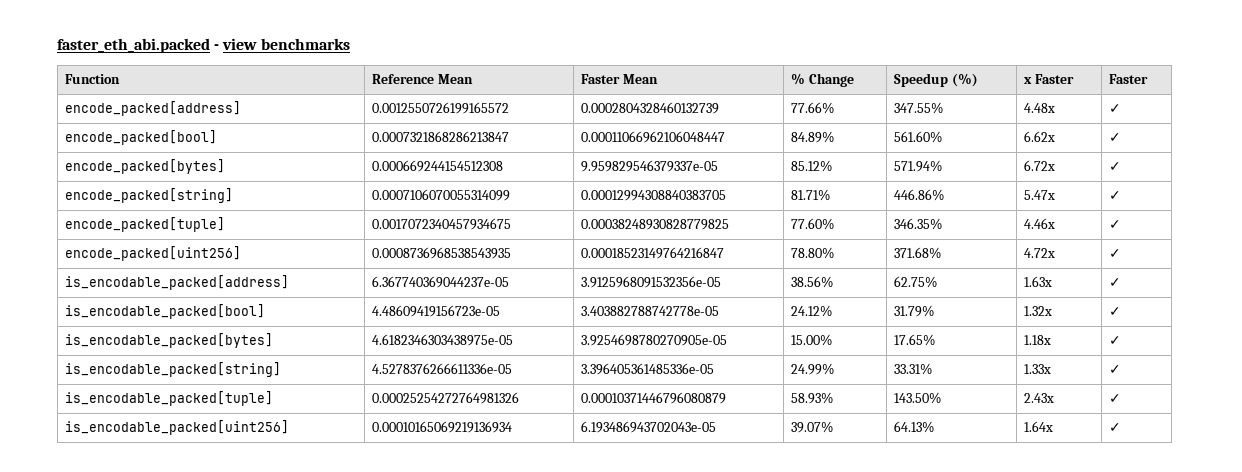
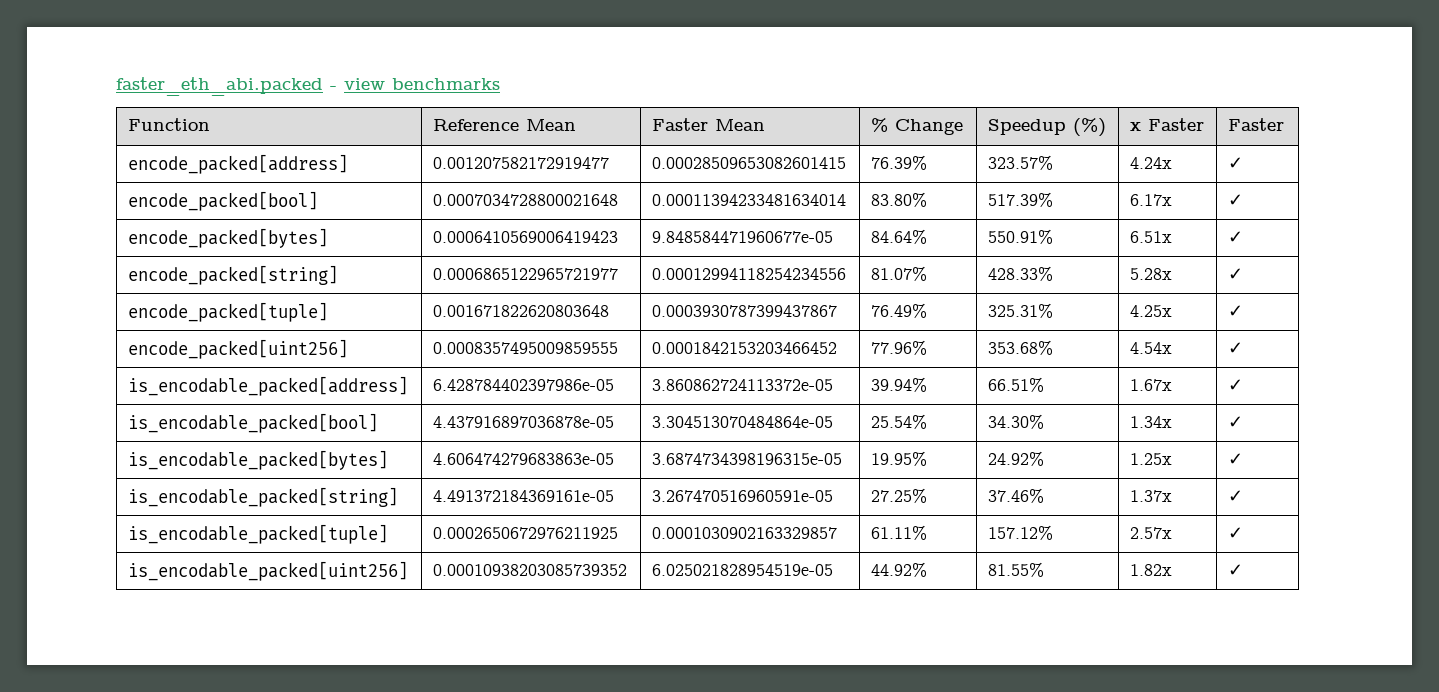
[371,102,509,114] [580,102,719,114] [790,102,834,114] [893,102,943,114] [1023,103,1055,113] [1108,104,1121,113] [64,130,217,145] [371,131,509,142] [580,131,725,143] [790,131,834,143] [893,131,942,143] [1023,131,1055,142] [1108,133,1121,142] [64,159,225,174] [371,160,503,172] [580,160,718,172] [790,160,832,172] [893,160,942,172] [1023,160,1055,171] [1108,162,1121,171] [64,188,233,203] [371,189,510,201] [580,190,726,201] [790,189,830,201] [893,189,944,201] [1023,190,1055,200] [1108,191,1121,200] [64,217,225,232] [371,218,511,230] [580,219,729,230] [790,218,834,230] [893,218,942,230] [1023,218,1055,229] [1108,220,1121,229] [64,246,241,261] [371,247,511,259] [580,247,724,259] [790,247,834,259] [893,247,941,259] [1023,248,1055,258] [1108,249,1121,258] [64,275,289,290] [371,276,509,288] [580,276,721,288] [790,276,833,288] [893,276,937,288] [1023,276,1052,287] [1108,278,1121,287] [64,304,265,319] [371,305,500,317] [580,306,719,316] [790,305,832,317] [893,305,934,317] [1023,306,1052,316] [1108,307,1121,316] [64,333,273,348] [371,334,513,346] [580,334,727,346] [790,334,832,346] [893,334,935,346] [1023,335,1051,345] [1108,336,1121,345] [64,362,281,377] [371,363,512,374] [580,363,714,375] [790,363,834,375] [893,363,932,375] [1023,364,1051,374] [1108,365,1121,374] [64,391,273,406] [371,392,519,404] [580,392,726,404] [790,392,833,404] [893,392,941,404] [1023,393,1054,403] [1108,394,1121,403] [64,420,289,435] [371,421,512,433] [580,421,716,433] [790,421,833,433] [893,421,934,433] [1023,421,1053,432] 0.0012550726199165572 | 0.0002804328460132739 | 77.66% | 347.55% | 4.48x | ✓ // encode_packed[bool] | 0.0007321868286213847 | 0.00011066962106048447 | 84.89% | 561.60% | 6.62x | ✓ // encode_packed[bytes] | 0.000669244154512308 | 9.959829546379337e-05 | 85.12% | 571.94% | 6.72x | ✓ // encode_packed[string] | 0.0007106070055314099 | 0.00012994308840383705 | 81.71% | 446.86% | 5.47x | ✓ // encode_packed[tuple] | 0.0017072340457934675 | 0.00038248930828779825 | 77.60% | 346.35% | 4.46x | ✓ // encode_packed[uint256] | 0.0008736968538543935 | 0.00018523149764216847 | 78.80% | 371.68% | 4.72x | ✓ // is_encodable_packed[address] | 6.367740369044237e-05 | 3.9125968091532356e-05 | 38.56% | 62.75% | 1.63x | ✓ // is_encodable_packed[bool] | 4.48609419156723e-05 | 3.403882788742778e-05 | 24.12% | 31.79% | 1.32x | ✓ // is_encodable_packed[bytes] | 4.6182346303438975e-05 | 3.9254698780270905e-05 | 15.00% | 17.65% | 1.18x | ✓ // is_encodable_packed[string] | 4.5278376266611336e-05 | 3.396405361485336e-05 | 24.99% | 33.31% | 1.33x | ✓ // is_encodable_packed[tuple] | 0.00025254272764981326 | 0.00010371446796080879 | 58.93% | 143.50% | 2.43x | ✓ // is_encodable_packed[uint256] | 0.00010165069219136934 | 6.193486943702043e-05 | 39.07% | 64.13% | 1.64x -> [433,157,610,169] [652,157,847,169] [871,155,928,170] [988,155,1054,170] [1130,157,1173,169] [1228,157,1244,169] [128,191,319,211] [433,194,619,206] [652,194,847,206] [871,192,928,207] [988,192,1054,207] [1130,194,1173,206] [1228,194,1244,206] [128,228,329,248] [433,231,619,243] [652,231,834,243] [871,229,928,244] [988,229,1054,244] [1130,231,1173,243] [1228,231,1244,243] [128,265,339,285] [433,268,619,280] [652,268,847,280] [871,266,928,281] [988,266,1054,281] [1130,268,1173,280] [1228,268,1244,280] [128,302,329,322] [433,305,610,317] [652,305,838,317] [871,303,928,318] [988,303,1054,318] [1130,305,1173,317] [1228,305,1244,317] [128,339,349,359] [433,342,619,354] [652,342,838,354] [871,340,928,355] [988,340,1054,355] [1130,342,1173,354] [1228,342,1244,354] [128,376,409,396] [433,379,615,391] [652,379,834,391] [871,377,928,392] [988,377,1045,392] [1130,379,1173,391] [1228,379,1244,391] [128,413,379,433] [433,416,615,428] [652,416,834,428] [871,414,928,429] [988,414,1045,429] [1130,416,1173,428] [1228,416,1244,428] [128,450,389,470] [433,453,615,465] [652,453,843,465] [871,451,928,466] [988,451,1045,466] [1130,453,1173,465] [1228,453,1244,465] [128,487,399,507] [433,490,615,502] [652,490,834,502] [871,488,928,503] [988,488,1045,503] [1130,490,1173,502] [1228,490,1244,502] [128,524,389,544] [433,527,619,539] [652,527,838,539] [871,525,928,540] [988,525,1054,540] [1130,527,1173,539] [1228,527,1244,539] [128,561,409,581] [433,564,628,576] [652,564,834,576] [871,562,928,577] [988,562,1045,577] [1130,564,1173,576] 0.001207582172919477 | 0.00028509653082601415 | 76.39% | 323.57% | 4.24x | ✓ // encode_packed[bool] | 0.0007034728800021648 | 0.00011394233481634014 | 83.80% | 517.39% | 6.17x | ✓ // encode_packed[bytes] | 0.0006410569006419423 | 9.848584471960677e-05 | 84.64% | 550.91% | 6.51x | ✓ // encode_packed[string] | 0.0006865122965721977 | 0.00012994118254234556 | 81.07% | 428.33% | 5.28x | ✓ // encode_packed[tuple] | 0.001671822620803648 | 0.0003930787399437867 | 76.49% | 325.31% | 4.25x | ✓ // encode_packed[uint256] | 0.0008357495009859555 | 0.0001842153203466452 | 77.96% | 353.68% | 4.54x | ✓ // is_encodable_packed[address] | 6.428784402397986e-05 | 3.860862724113372e-05 | 39.94% | 66.51% | 1.67x | ✓ // is_encodable_packed[bool] | 4.437916897036878e-05 | 3.304513070484864e-05 | 25.54% | 34.30% | 1.34x | ✓ // is_encodable_packed[bytes] | 4.606474279683863e-05 | 3.6874734398196315e-05 | 19.95% | 24.92% | 1.25x | ✓ // is_encodable_packed[string] | 4.491372184369161e-05 | 3.267470516960591e-05 | 27.25% | 37.46% | 1.37x | ✓ // is_encodable_packed[tuple] | 0.0002650672976211925 | 0.0001030902163329857 | 61.11% | 157.12% | 2.57x | ✓ // is_encodable_packed[uint256] | 0.00010938203085739352 | 6.025021828954519e-05 | 44.92% | 81.55% | 1.82x

